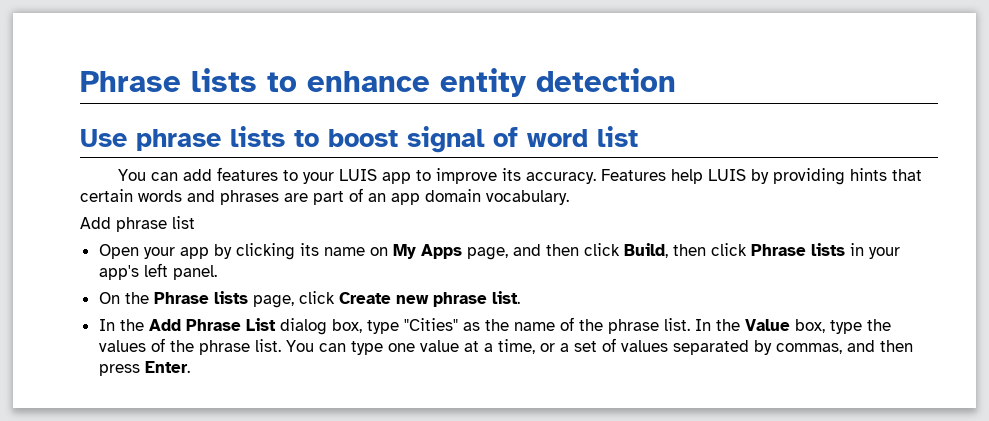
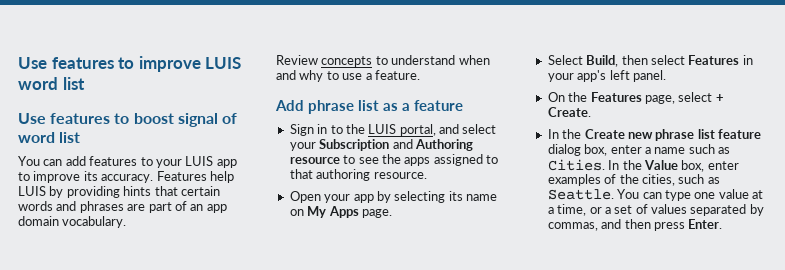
[80,68,676,97] [80,126,285,151] Phrase lists to enhance entity detection // Use phrase lists -> [18,56,242,72] [18,77,85,90] [18,113,111,124] Use features to improve LUIS word list // Use features
[80,216,195,232] Add phrase list -> [276,55,490,67] [276,70,420,82] [275,100,463,114] [289,124,497,136] [289,139,473,151] [289,154,498,166] [289,169,427,181] Review concepts to understand when and why to use a feature. // Add phrase list as a feature // Sign in to the LUIS portal, and select your Subscription and Authoring resource to see the apps assigned to that authoring resource.
[235,243,295,260] clicking -> [394,191,446,203] selecting
[466,243,845,260] page, and then click Build, then click Phrase lists -> [361,209,392,218] [547,55,740,67] page. // Select Build, then select Features
[153,291,520,308] [98,317,891,335] [98,338,281,355] Phrase lists page, click Create new phrase list. // In the Add Phrase List dialog box, type "Cities" as the name of the phrase list. In the Value box, type the values of the phrase list. -> [590,92,724,104] [547,107,591,117] [547,129,761,141] [547,144,730,156] [547,159,739,172] [547,174,720,186] [547,189,614,200] Features page, select + Create. // In the Create new phrase list feature dialog box, enter a name such as Cities. In the Value box, enter examples of the cities, such as Seattle.

